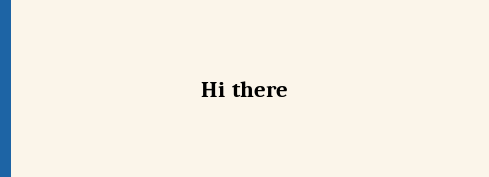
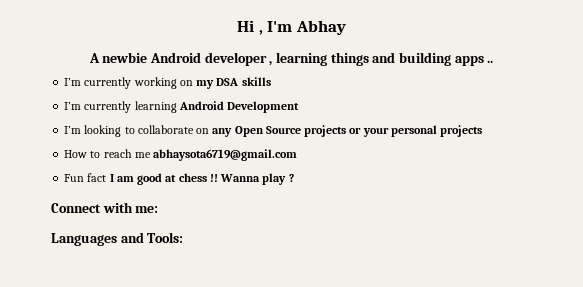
[231,81,288,97] there -> [258,20,346,35] [88,52,494,66] [64,77,271,89] [64,101,300,113] [64,125,483,137] [64,149,298,161] [64,173,294,185] [51,202,159,213] [51,232,184,246] , I'm Abhay // A newbie Android developer , learning things and building apps .. // I’m currently working on my DSA skills // I’m currently learning Android Development // I’m looking to collaborate on any Open Source projects or your personal projects // How to reach me abhaysota6719@gmail.com // Fun fact I am good at chess !! Wanna play ? // Connect with me: // Languages and Tools:

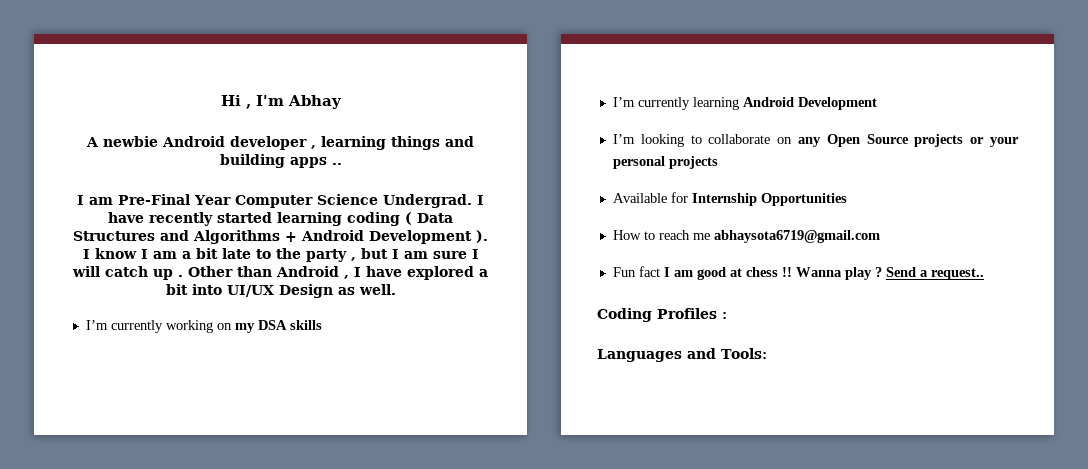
(494, 61) none -> [77,194,484,208] [108,212,453,226] [73,230,488,244] [82,248,479,262] [72,266,488,280] [165,284,396,298] // I am Pre-Final Year Computer Science Undergrad. I have recently started learning coding ( Data Structures and Algorithms + Android Development ). I know I am a bit late to the party , but I am sure I will catch up . Other than Android , I have explored a bit into UI/UX Design as well.
(483, 131) none -> [612,192,847,206] // Available for Internship Opportunities
[51,202,159,213] // Connect with me: -> [885,267,984,280] [597,308,727,322] Send a request.. // Coding Profiles :

